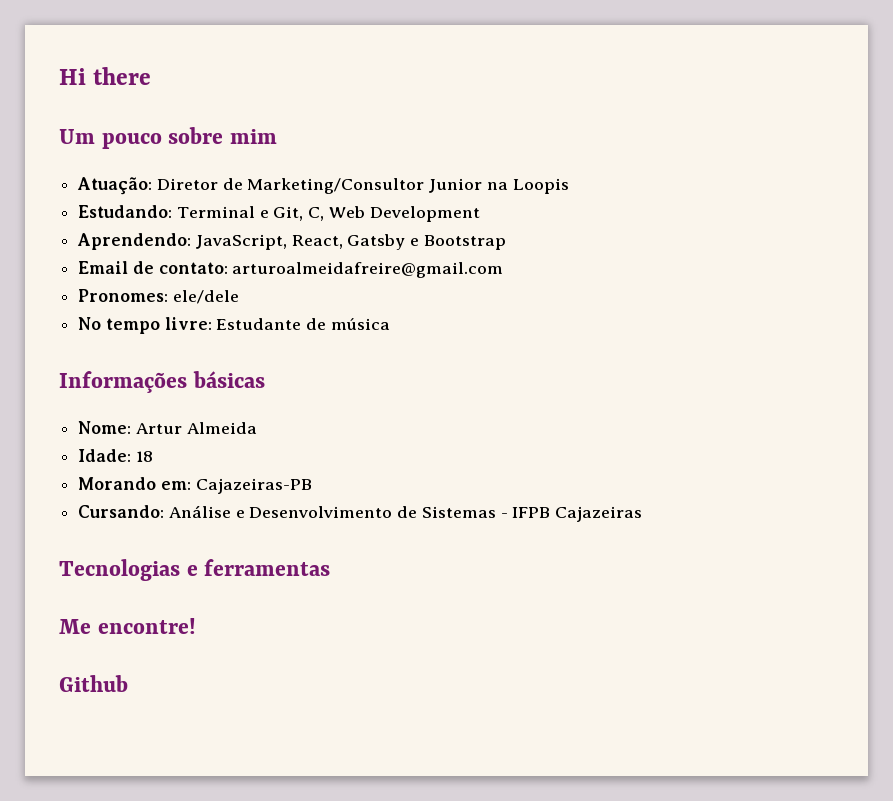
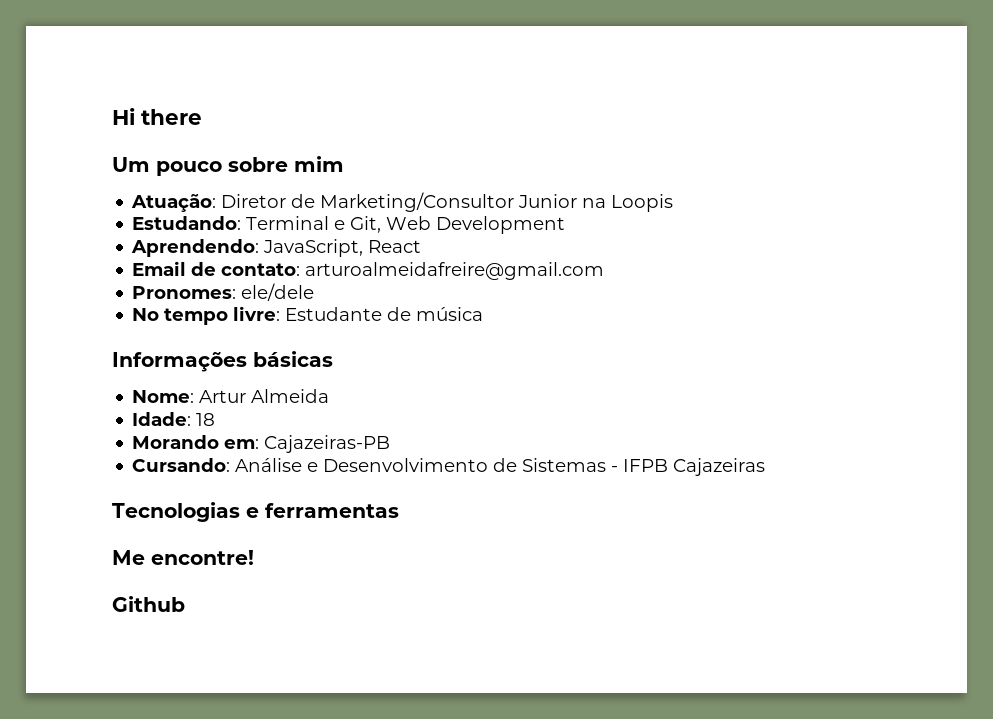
[308,207,325,221] C, -> (382, 224) none
[291,234,506,250] React, Gatsby e Bootstrap -> [368,240,422,253] React

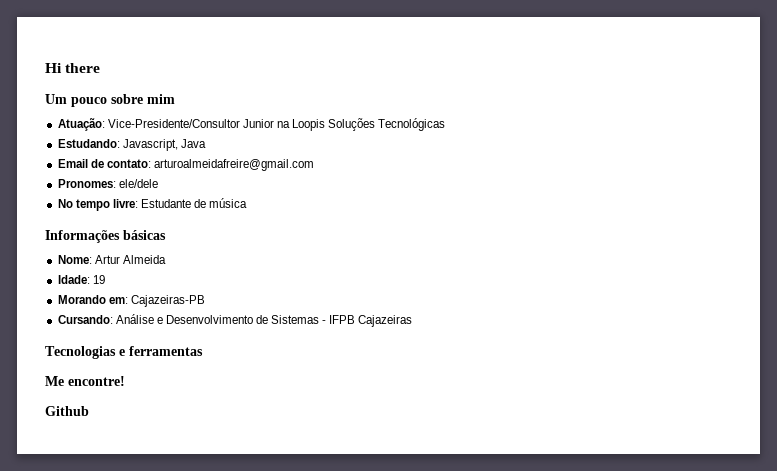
[221,192,515,212] Diretor de Marketing/Consultor -> [107,119,240,128] Vice-Presidente/Consultor
(674, 203) none -> [328,118,446,131] Soluções Tecnológicas
[246,216,566,234] [131,239,422,257] Terminal e Git, Web Development // Aprendendo: JavaScript, React -> [122,139,206,151] Javascript, Java
[196,413,216,426] 18 -> [92,275,105,284] 19

